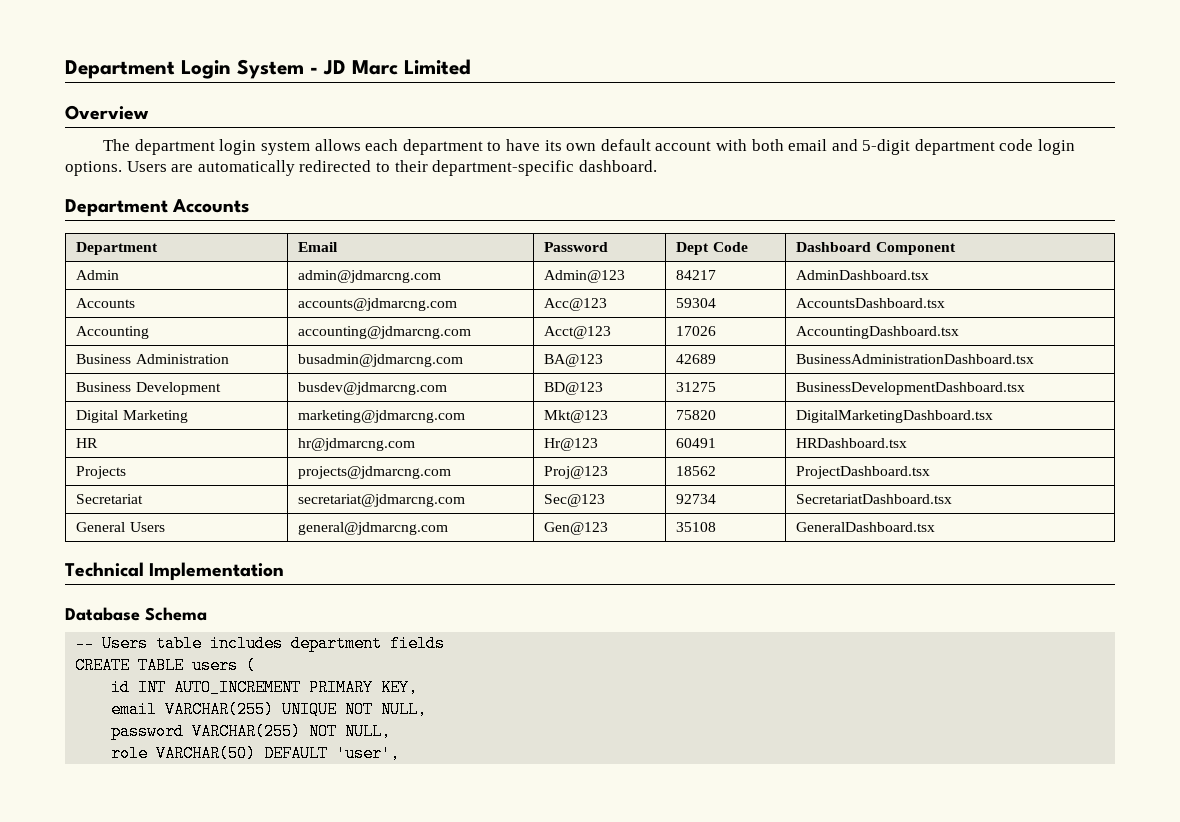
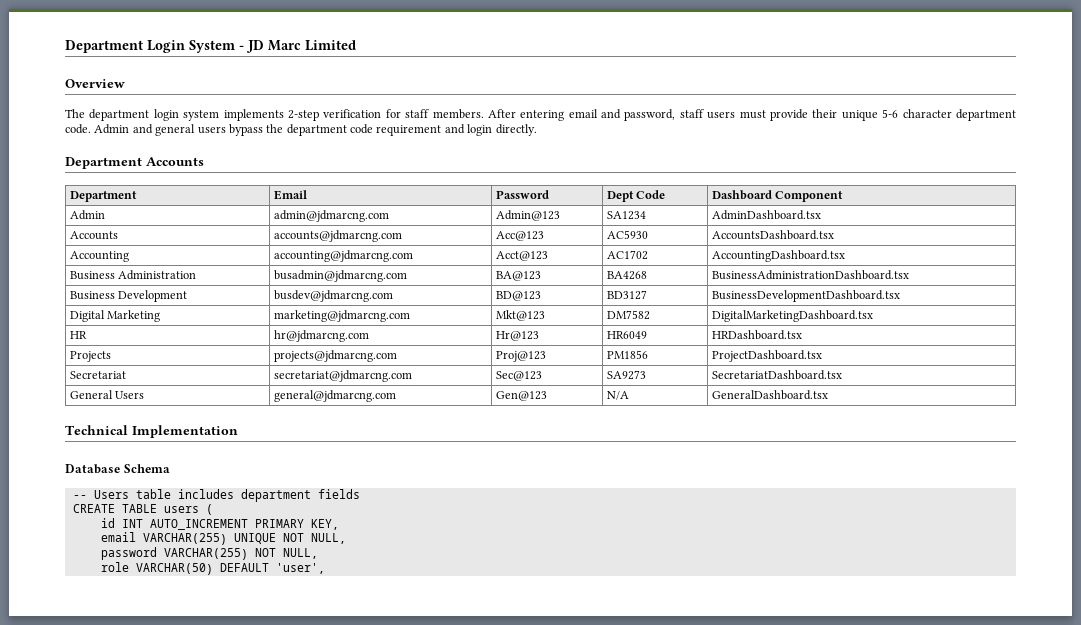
[314,139,1076,155] [65,160,657,176] allows each department to have its own default account with both email and 5-digit department code login options. Users are automatically redirected to their department-specific dashboard. -> [223,109,1017,121] [65,124,537,136] implements 2-step verification for staff members. After entering email and password, staff users must provide their unique 5-6 character department code. Admin and general users bypass the department code requirement and login directly.
[676,270,717,280] 84217 -> [607,211,647,220] SA1234
[676,298,717,308] 59304 -> [607,230,649,239] AC5930
[676,326,717,336] 17026 -> [607,250,649,260] AC1702
[676,354,717,364] 42689 -> [607,271,648,280] BA4268
[676,382,717,392] 31275 -> [607,290,648,300] BD3127
[676,410,717,420] 75820 -> [607,310,651,320] DM7582
[676,438,717,448] 60491 -> [607,331,648,339] HR6049
[676,466,717,476] 18562 -> [607,350,649,359] PM1856
[676,494,717,504] 92734 -> [607,370,647,380] SA9273
[676,522,717,532] 35108 -> [607,391,630,400] N/A

